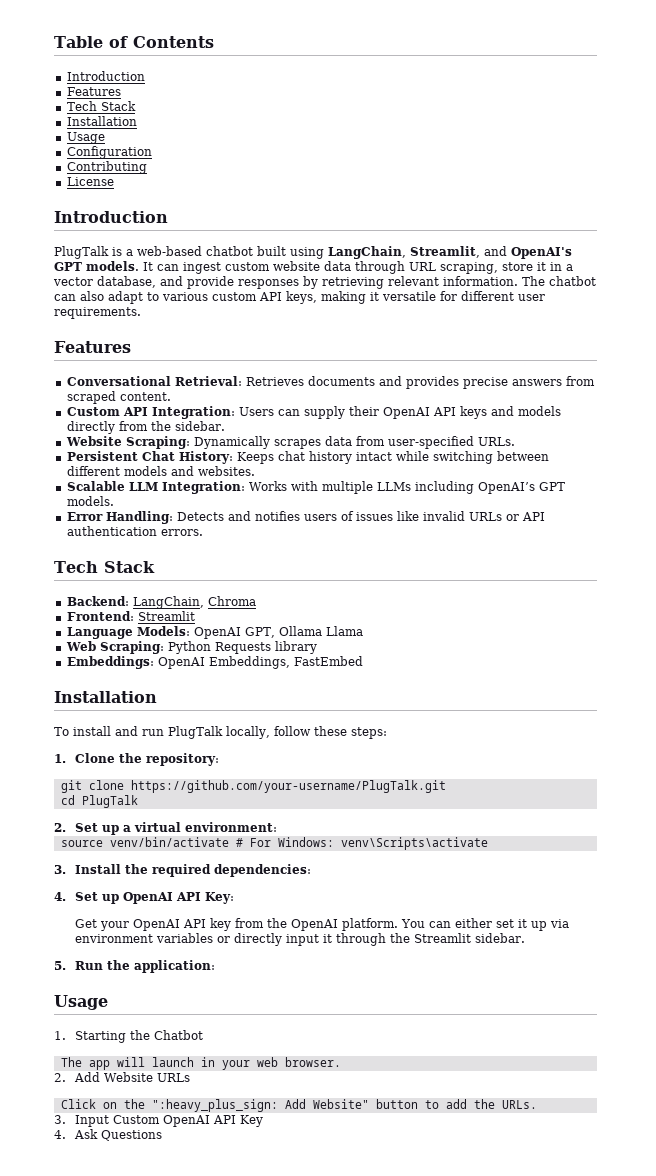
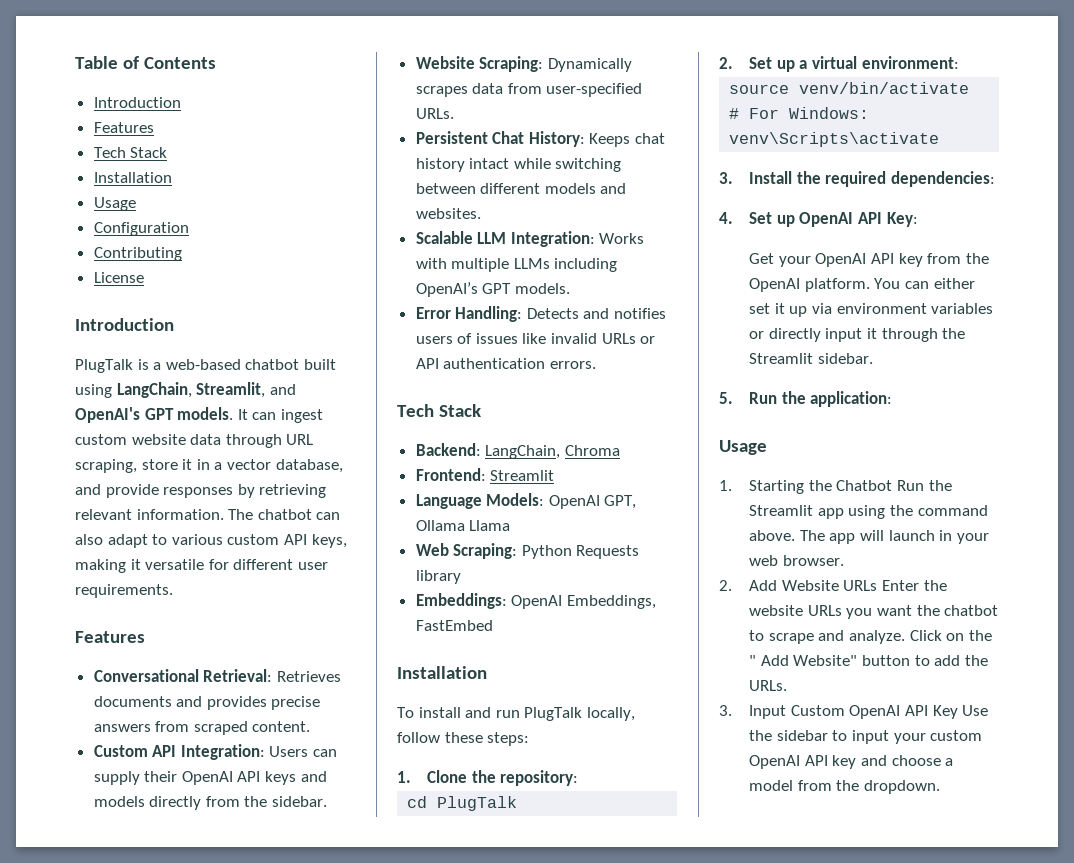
[60,780,446,793] // git clone https://github.com/your-username/PlugTalk.git -> (579, 778) none
(204, 1035) // -> [896,480,952,491] [749,505,988,519] [749,530,796,541] Run the Streamlit app using the command above.
(191, 1077) // -> [881,580,947,591] [749,605,999,619] [749,630,905,644] Enter the website URLs you want the chatbot to scrape and analyze.
[151,1099,278,1112] ":heavy_plus_sign: -> [749,655,757,666] "
[54,1129,163,1141] // 4. Ask Questions -> [962,705,989,716] [749,730,983,744] [749,755,954,769] [749,780,940,794] Use the sidebar to input your custom OpenAI API key and choose a model from the dropdown.

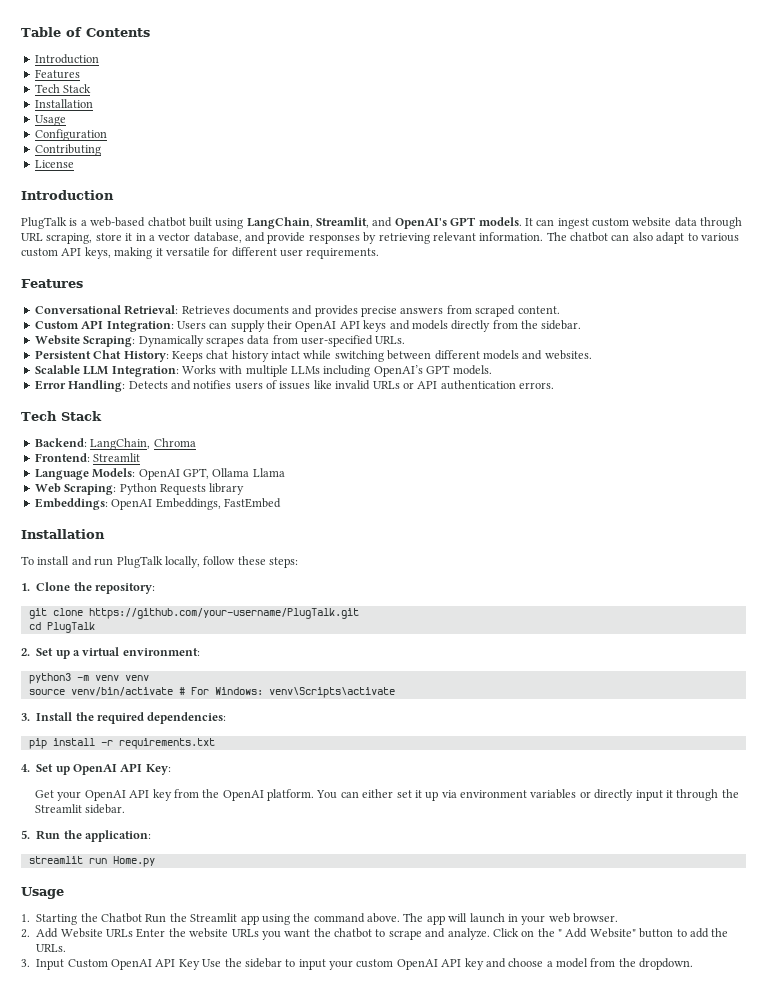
(579, 778) none -> [28,608,359,619] // git clone https://github.com/your-username/PlugTalk.git
(959, 62) none -> [28,673,149,684] // python3 -m venv venv
(995, 179) none -> [28,738,215,749] // pip install -r requirements.txt
(893, 399) none -> [28,856,155,867] // streamlit run Home.py

